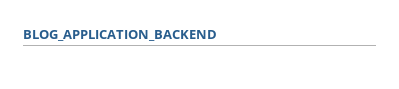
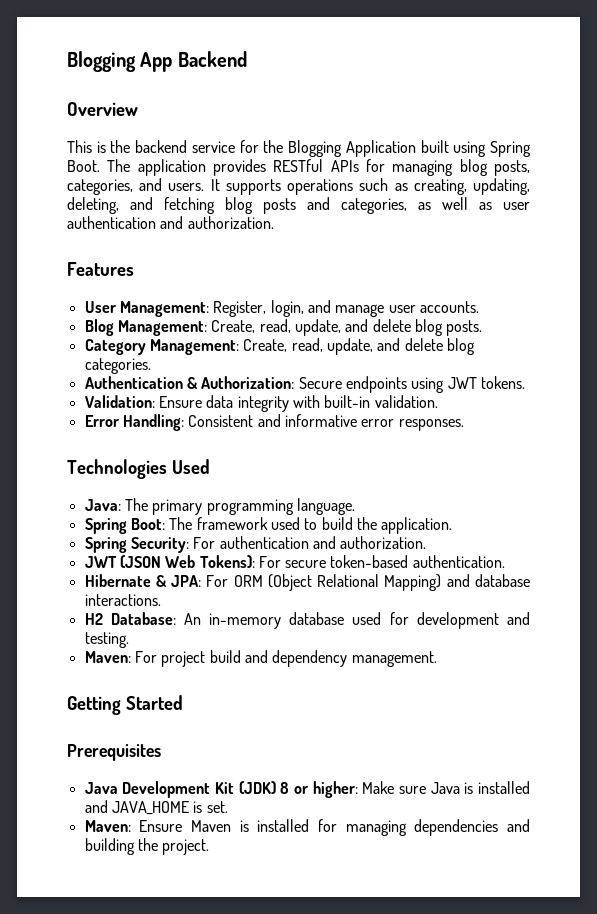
[23,30,217,41] BLOG_APPLICATION_BACKEND -> [67,51,247,72] [67,102,138,116] [67,140,532,157] [67,159,530,176] [67,178,530,195] [67,197,530,214] [67,216,274,229] [67,262,134,276] [84,300,479,317] [84,319,483,336] [84,338,475,355] [84,358,151,374] [84,376,525,393] [84,395,438,412] [84,414,464,431] [67,459,210,479] [84,498,355,515] [84,517,453,534] [84,536,427,553] [84,555,505,568] [84,574,530,591] [84,594,161,606] [84,612,530,629] [84,632,129,648] [84,650,437,667] [67,695,183,715] [67,744,161,761] [84,781,531,798] [84,800,228,815] [84,819,530,836] [84,838,210,855] Blogging App Backend // Overview // This is the backend service for the Blogging Application built using Spring Boot. The application provides RESTful APIs for managing blog posts, categories, and users. It supports operations such as creating, updating, deleting, and fetching blog posts and categories, as well as user authentication and authorization. // Features // User Management: Register, login, and manage user accounts. // Blog Management: Create, read, update, and delete blog posts. // Category Management: Create, read, update, and delete blog categories. // Authentication & Authorization: Secure endpoints using JWT tokens. // Validation: Ensure data integrity with built-in validation. // Error Handling: Consistent and informative error responses. // Technologies Used // Java: The primary programming language. // Spring Boot: The framework used to build the application. // Spring Security: For authentication and authorization. // JWT (JSON Web Tokens): For secure token-based authentication. // Hibernate & JPA: For ORM (Object Relational Mapping) and database interactions. // H2 Database: An in-memory database used for development and testing. // Maven: For project build and dependency management. // Getting Started // Prerequisites // Java Development Kit (JDK) 8 or higher: Make sure Java is installed and JAVA_HOME is set. // Maven: Ensure Maven is installed for managing dependencies and building the project.

